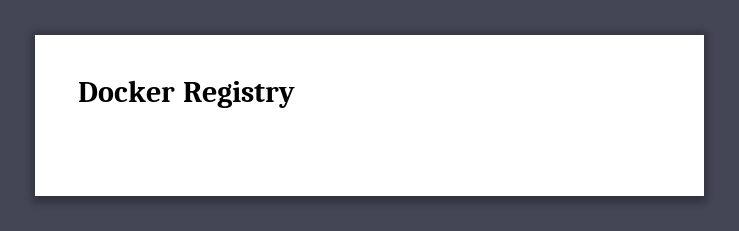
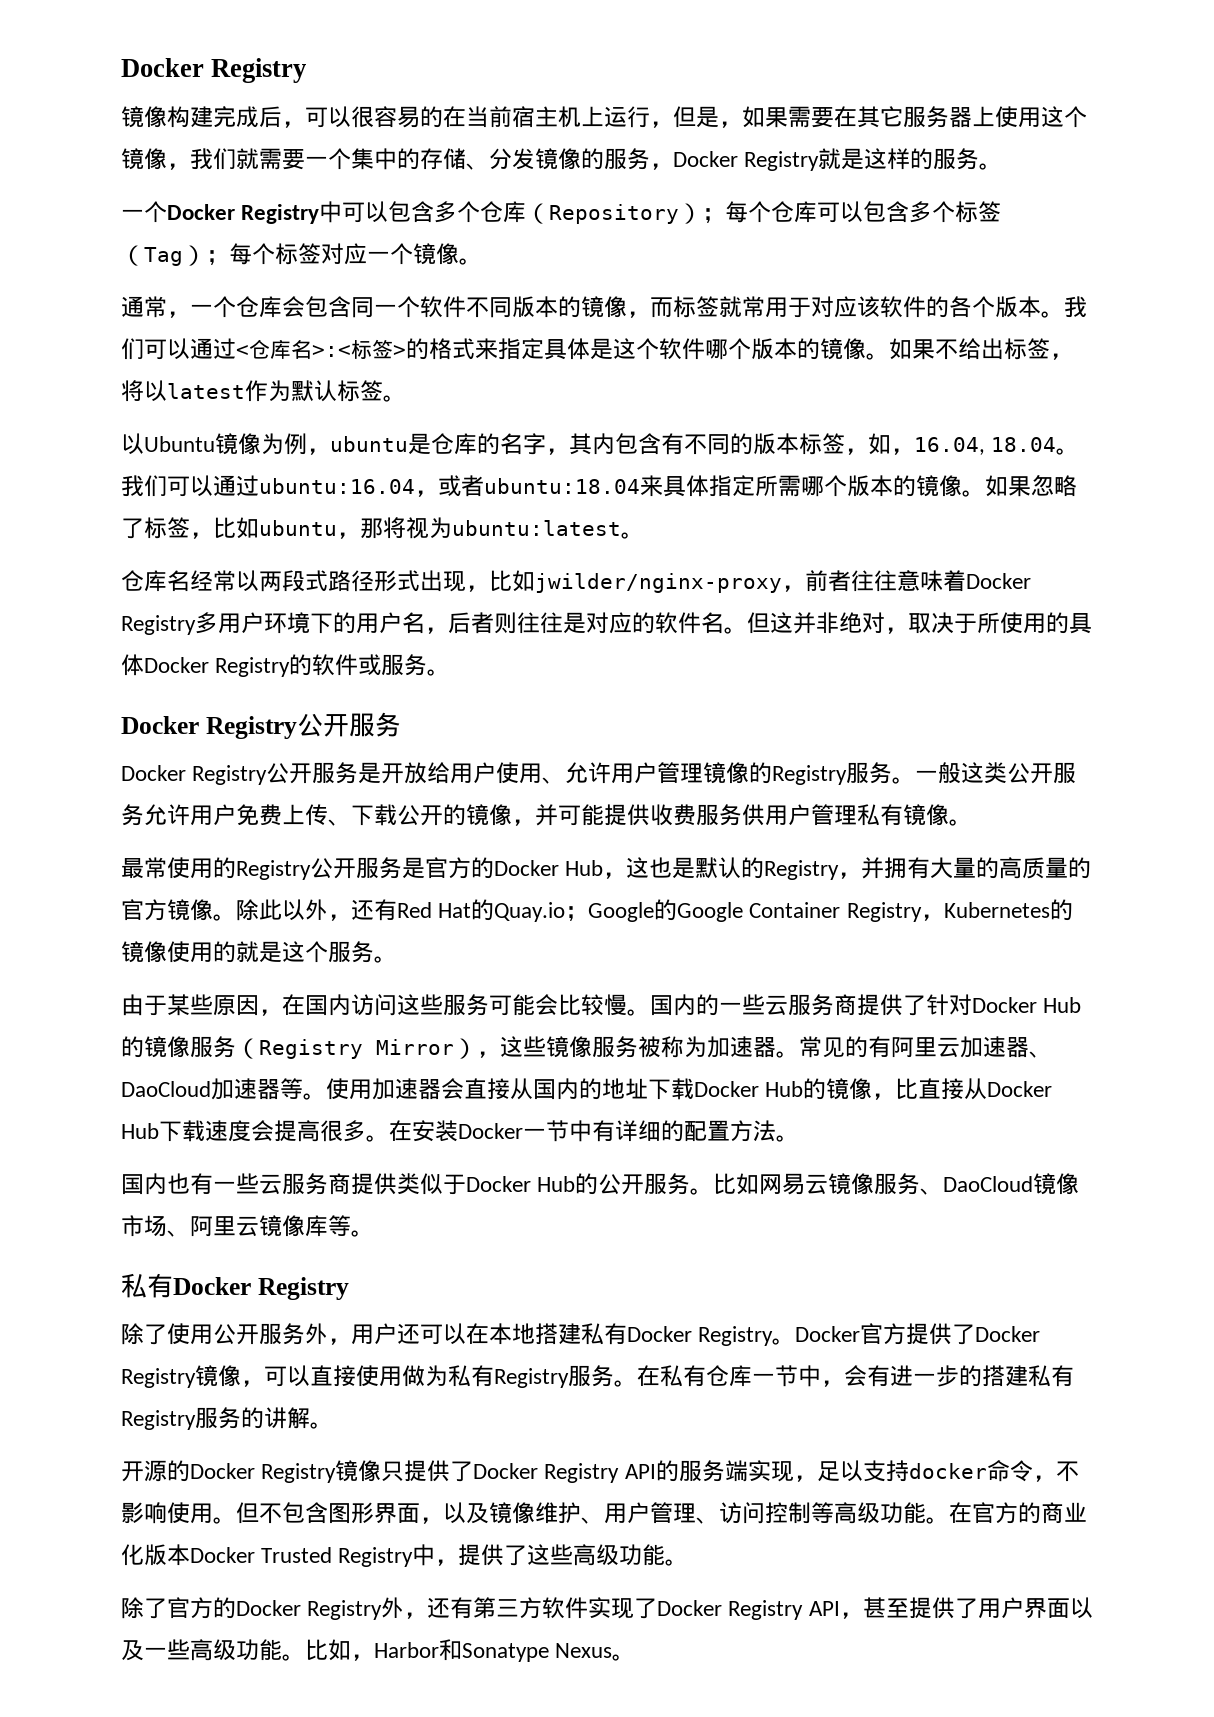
[78,80,295,108] Docker Registry -> [121,58,307,83] [121,106,1087,128] [121,148,1003,171] [121,201,1002,224] [121,243,482,266] [121,296,1087,318] [121,338,1073,360] [121,380,406,402] [121,433,1080,455] [121,475,1077,497] [121,517,644,539] [121,570,1031,593] [121,612,1092,635] [121,654,451,677] [121,712,401,739] [121,762,1077,785] [121,804,972,826] [121,857,1092,880] [121,899,1073,922] [121,941,397,963] [121,994,1082,1016] [121,1036,1052,1059] [121,1078,1053,1100] [121,1120,799,1142] [121,1173,1080,1195] [121,1215,374,1237] [121,1273,349,1300] [121,1323,1041,1346] [121,1365,1074,1388] [121,1407,333,1430] [121,1460,1079,1483] [121,1502,1087,1524] [121,1544,689,1567] [121,1597,1093,1620] [121,1639,636,1662] Docker Registry // 镜像构建完成后，可以很容易的在当前宿主机上运行，但是，如果需要在其它服务器上使用这个镜像，我们就需要一个集中的存储、分发镜像的服务，Docker Registry就是这样的服务。 // 一个Docker Registry中可以包含多个仓库（Repository）；每个仓库可以包含多个标签（Tag）；每个标签对应一个镜像。 // 通常，一个仓库会包含同一个软件不同版本的镜像，而标签就常用于对应该软件的各个版本。我们可以通过<仓库名>:<标签>的格式来指定具体是这个软件哪个版本的镜像。如果不给出标签，将以latest作为默认标签。 // 以Ubuntu镜像为例，ubuntu是仓库的名字，其内包含有不同的版本标签，如，16.04, 18.04。我们可以通过ubuntu:16.04，或者ubuntu:18.04来具体指定所需哪个版本的镜像。如果忽略了标签，比如ubuntu，那将视为ubuntu:latest。 // 仓库名经常以两段式路径形式出现，比如jwilder/nginx-proxy，前者往往意味着Docker Registry多用户环境下的用户名，后者则往往是对应的软件名。但这并非绝对，取决于所使用的具体Docker Registry的软件或服务。 // Docker Registry公开服务 // Docker Registry公开服务是开放给用户使用、允许用户管理镜像的Registry服务。一般这类公开服务允许用户免费上传、下载公开的镜像，并可能提供收费服务供用户管理私有镜像。 // 最常使用的Registry公开服务是官方的Docker Hub，这也是默认的Registry，并拥有大量的高质量的官方镜像。除此以外，还有Red Hat的Quay.io；Google的Google Container Registry，Kubernetes的镜像使用的就是这个服务。 // 由于某些原因，在国内访问这些服务可能会比较慢。国内的一些云服务商提供了针对Docker Hub的镜像服务（Registry Mirror），这些镜像服务被称为加速器。常见的有阿里云加速器、DaoCloud加速器等。使用加速器会直接从国内的地址下载Docker Hub的镜像，比直接从Docker Hub下载速度会提高很多。在安装Docker一节中有详细的配置方法。 // 国内也有一些云服务商提供类似于Docker Hub的公开服务。比如网易云镜像服务、DaoCloud镜像市场、阿里云镜像库等。 // 私有Docker Registry // 除了使用公开服务外，用户还可以在本地搭建私有Docker Registry。Docker官方提供了Docker Registry镜像，可以直接使用做为私有Registry服务。在私有仓库一节中，会有进一步的搭建私有Registry服务的讲解。 // 开源的Docker Registry镜像只提供了Docker Registry API的服务端实现，足以支持docker命令，不影响使用。但不包含图形界面，以及镜像维护、用户管理、访问控制等高级功能。在官方的商业化版本Docker Trusted Registry中，提供了这些高级功能。 // 除了官方的Docker Registry外，还有第三方软件实现了Docker Registry API，甚至提供了用户界面以及一些高级功能。比如，Harbor和Sonatype Nexus。

